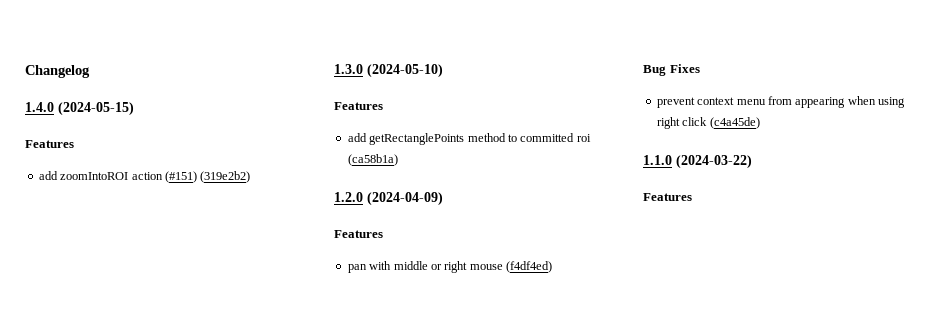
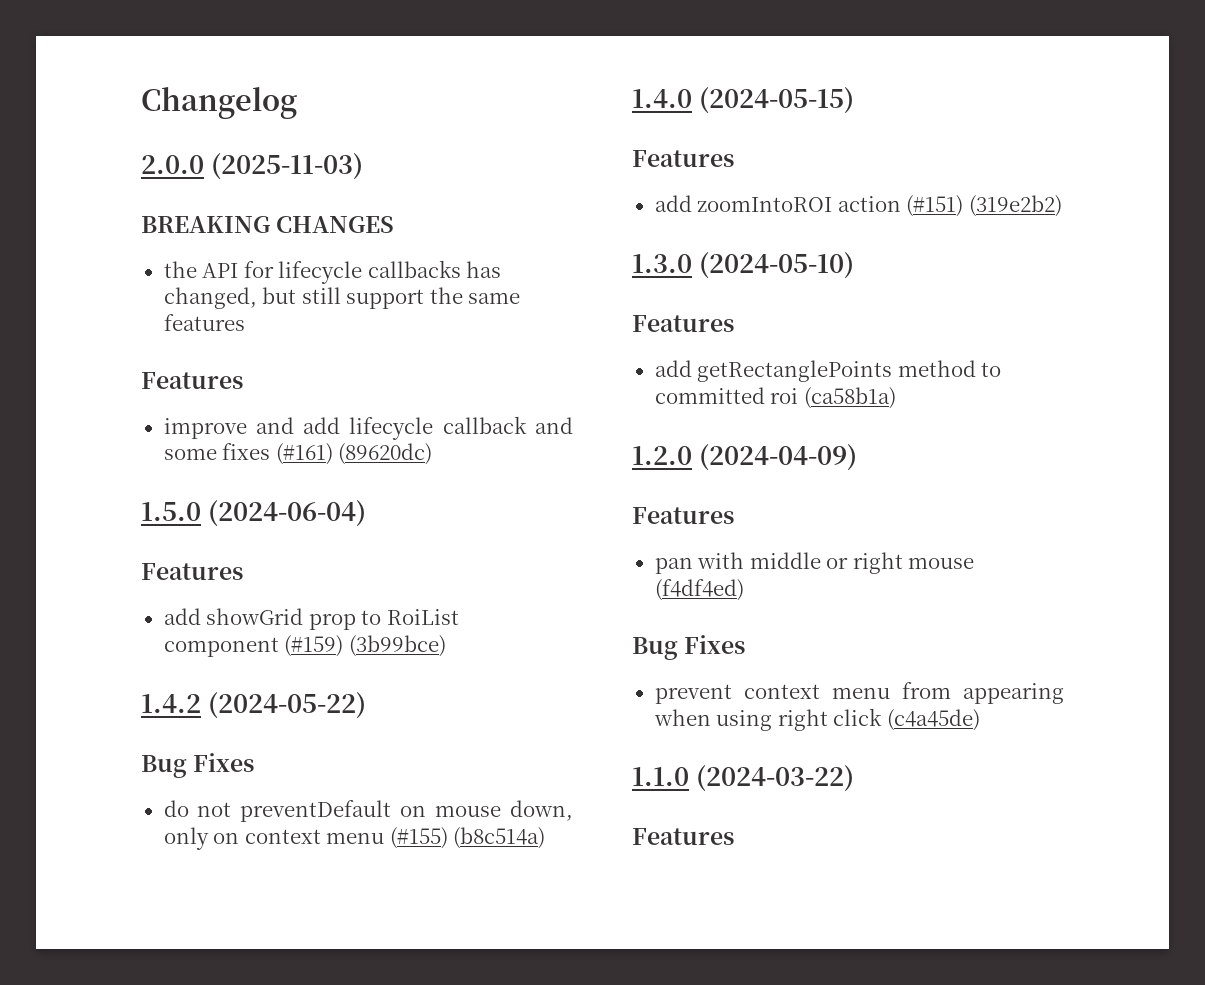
(90, 71) none -> [141,153,363,180] [141,216,395,233] [163,260,502,284] [163,287,521,309] [163,314,245,331] [141,372,243,389] [163,416,573,440] [163,443,433,465] [141,500,366,527] [141,563,243,580] [163,608,459,630] [163,635,446,657] [141,692,366,719] [141,753,255,778] [163,800,573,822] [163,827,546,850] // 2.0.0 (2025-11-03) // BREAKING CHANGES // the API for lifecycle callbacks has changed, but still support the same features // Features // improve and add lifecycle callback and some fixes (#161) (89620dc) // 1.5.0 (2024-06-04) // Features // add showGrid prop to RoiList component (#159) (3b99bce) // 1.4.2 (2024-05-22) // Bug Fixes // do not preventDefault on mouse down, only on context menu (#155) (b8c514a)

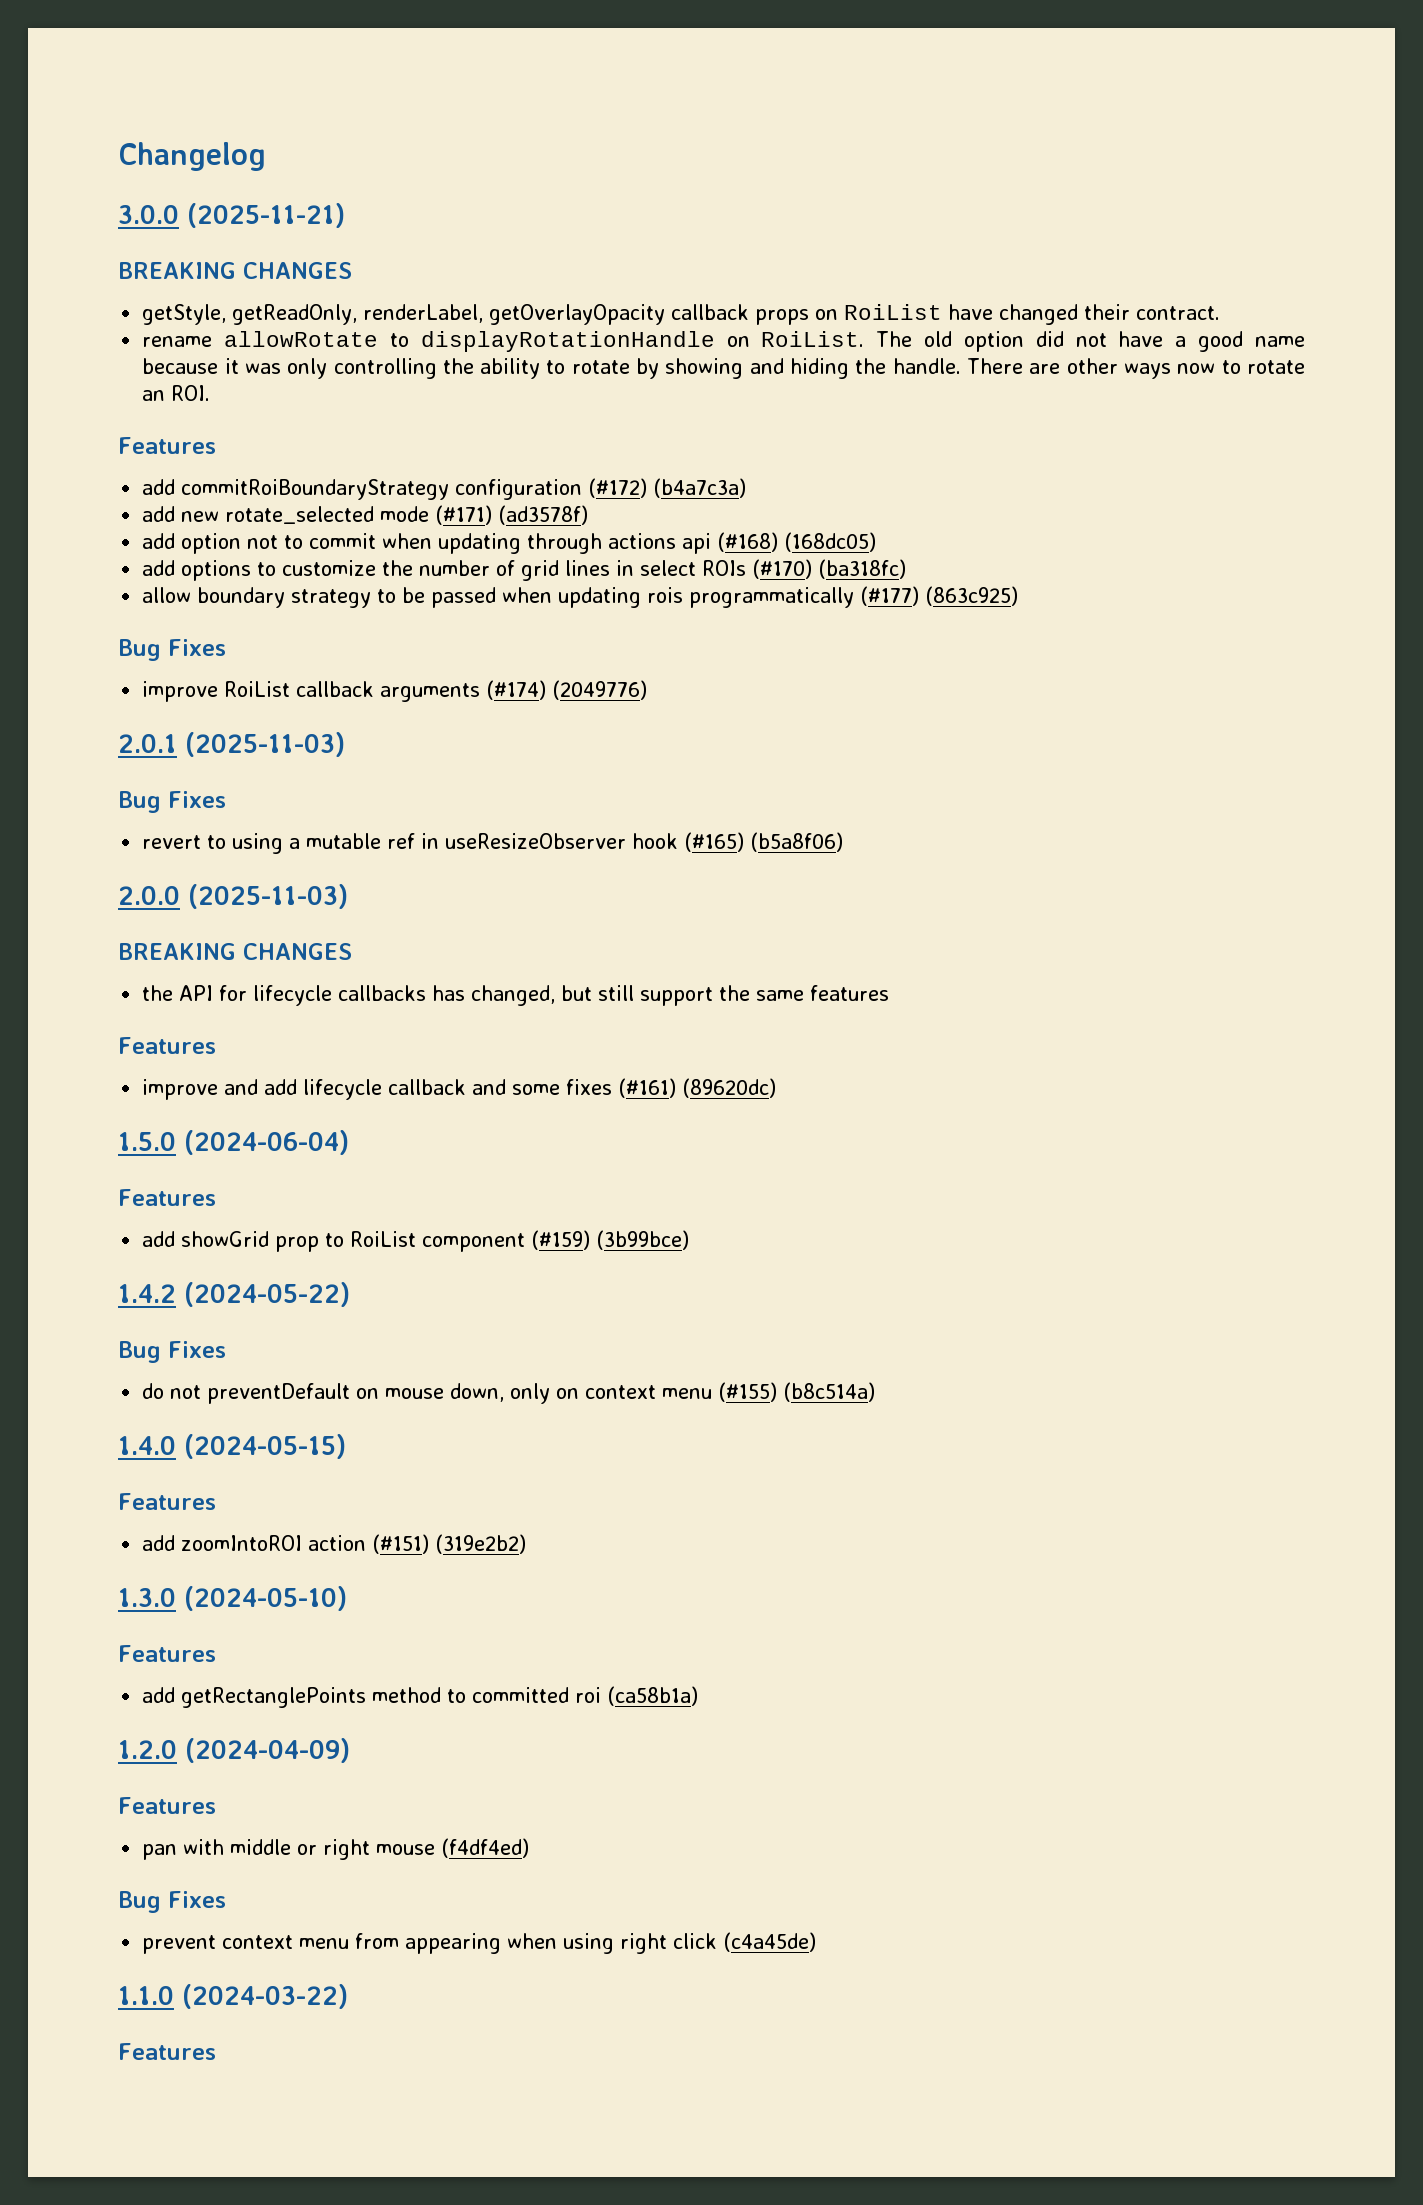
(297, 103) none -> [118,203,345,228] [118,262,352,279] [142,304,1221,325] [142,331,1306,352] [142,358,1305,379] [142,385,211,401] [118,437,216,454] [142,478,747,500] [142,505,589,525] [142,532,877,554] [142,559,907,581] [142,586,1019,608] [118,639,226,661] [142,680,648,702] [118,732,345,757] [118,791,226,813] [142,832,844,854] // 3.0.0 (2025-11-21) // BREAKING CHANGES // getStyle, getReadOnly, renderLabel, getOverlayOpacity callback props on RoiList have changed their contract. // rename allowRotate to displayRotationHandle on RoiList. The old option did not have a good name because it was only controlling the ability to rotate by showing and hiding the handle. There are other ways now to rotate an ROI. // Features // add commitRoiBoundaryStrategy configuration (#172) (b4a7c3a) // add new rotate_selected mode (#171) (ad3578f) // add option not to commit when updating through actions api (#168) (168dc05) // add options to customize the number of grid lines in select ROIs (#170) (ba318fc) // allow boundary strategy to be passed when updating rois programmatically (#177) (863c925) // Bug Fixes // improve RoiList callback arguments (#174) (2049776) // 2.0.1 (2025-11-03) // Bug Fixes // revert to using a mutable ref in useResizeObserver hook (#165) (b5a8f06)

